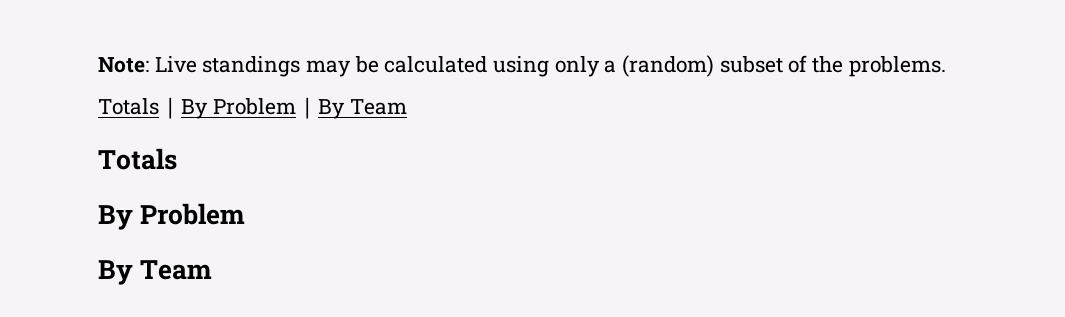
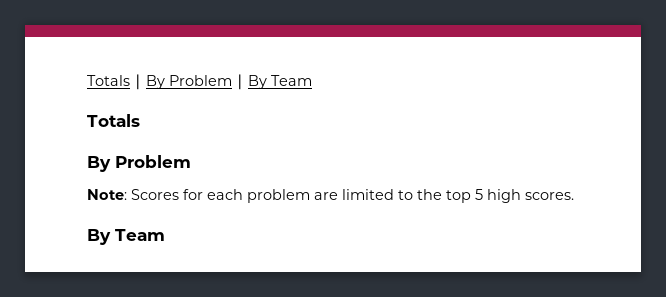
[98,55,946,77] Note: Live standings may be calculated using only a (random) subset of the problems. // -> (87, 80) none
(246, 214) none -> [87,189,574,203] // Note: Scores for each problem are limited to the top 5 high scores.

